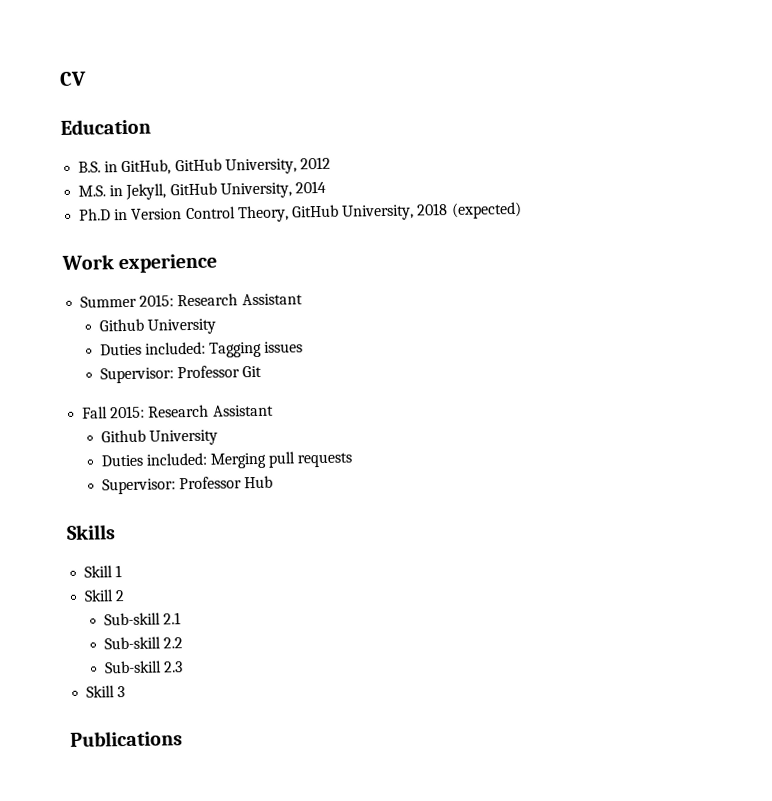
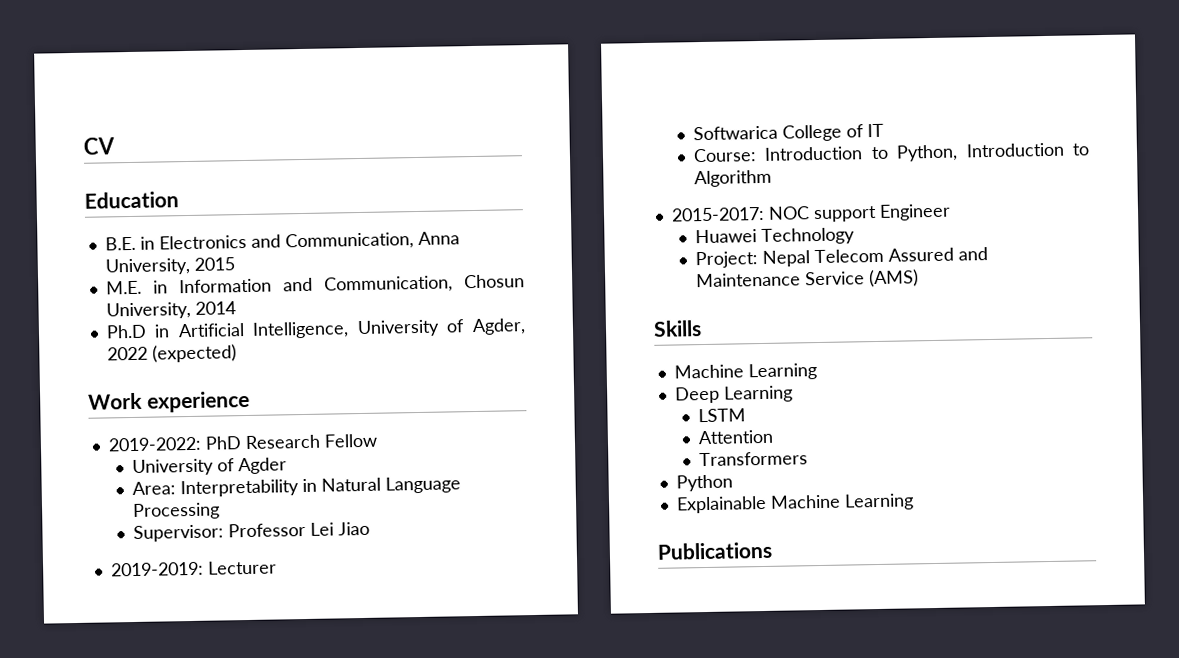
[78,156,331,176] [78,180,326,200] [79,201,522,223] [61,253,218,274] [80,293,303,308] [98,318,216,335] [99,341,304,358] [99,365,263,384] [82,404,274,419] [100,429,218,446] [100,451,354,469] [101,475,274,495] [66,524,116,540] [84,565,123,578] [84,589,126,602] [103,612,181,626] [103,636,183,650] [103,660,183,674] [86,685,126,698] B.S. in GitHub, GitHub University, 2012 // M.S. in Jekyll, GitHub University, 2014 // Ph.D in Version Control Theory, GitHub University, 2018 (expected) // Work experience // Summer 2015: Research Assistant // Github University // Duties included: Tagging issues // Supervisor: Professor Git // Fall 2015: Research Assistant // Github University // Duties included: Merging pull requests // Supervisor: Professor Hub // Skills // Skill 1 // Skill 2 // Sub-skill 2.1 // Sub-skill 2.2 // Sub-skill 2.3 // Skill 3 -> [104,231,460,251] [104,257,235,276] [105,274,525,295] [105,301,236,320] [105,318,526,339] [106,344,237,363] [88,390,250,413] [107,433,378,452] [131,457,287,477] [131,476,461,498] [131,502,220,521] [132,521,370,543] [110,560,277,577] [692,123,884,142] [692,142,1090,163] [693,169,772,188] [670,203,951,223] [694,227,855,246] [694,247,988,269] [695,269,919,288] [653,320,702,337] [673,363,817,381] [674,385,793,404] [697,408,746,423] [697,429,774,445] [698,451,808,467] [675,474,733,492] [675,493,914,514] B.E. in Electronics and Communication, Anna University, 2015 // M.E. in Information and Communication, Chosun University, 2014 // Ph.D in Artificial Intelligence, University of Agder, 2022 (expected) // Work experience // 2019-2022: PhD Research Fellow // University of Agder // Area: Interpretability in Natural Language Processing // Supervisor: Professor Lei Jiao // 2019-2019: Lecturer // Softwarica College of IT // Course: Introduction to Python, Introduction to Algorithm // 2015-2017: NOC support Engineer // Huawei Technology // Project: Nepal Telecom Assured and Maintenance Service (AMS) // Skills // Machine Learning // Deep Learning // LSTM // Attention // Transformers // Python // Explainable Machine Learning

